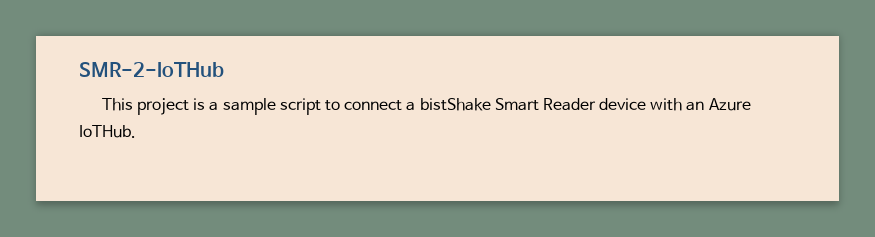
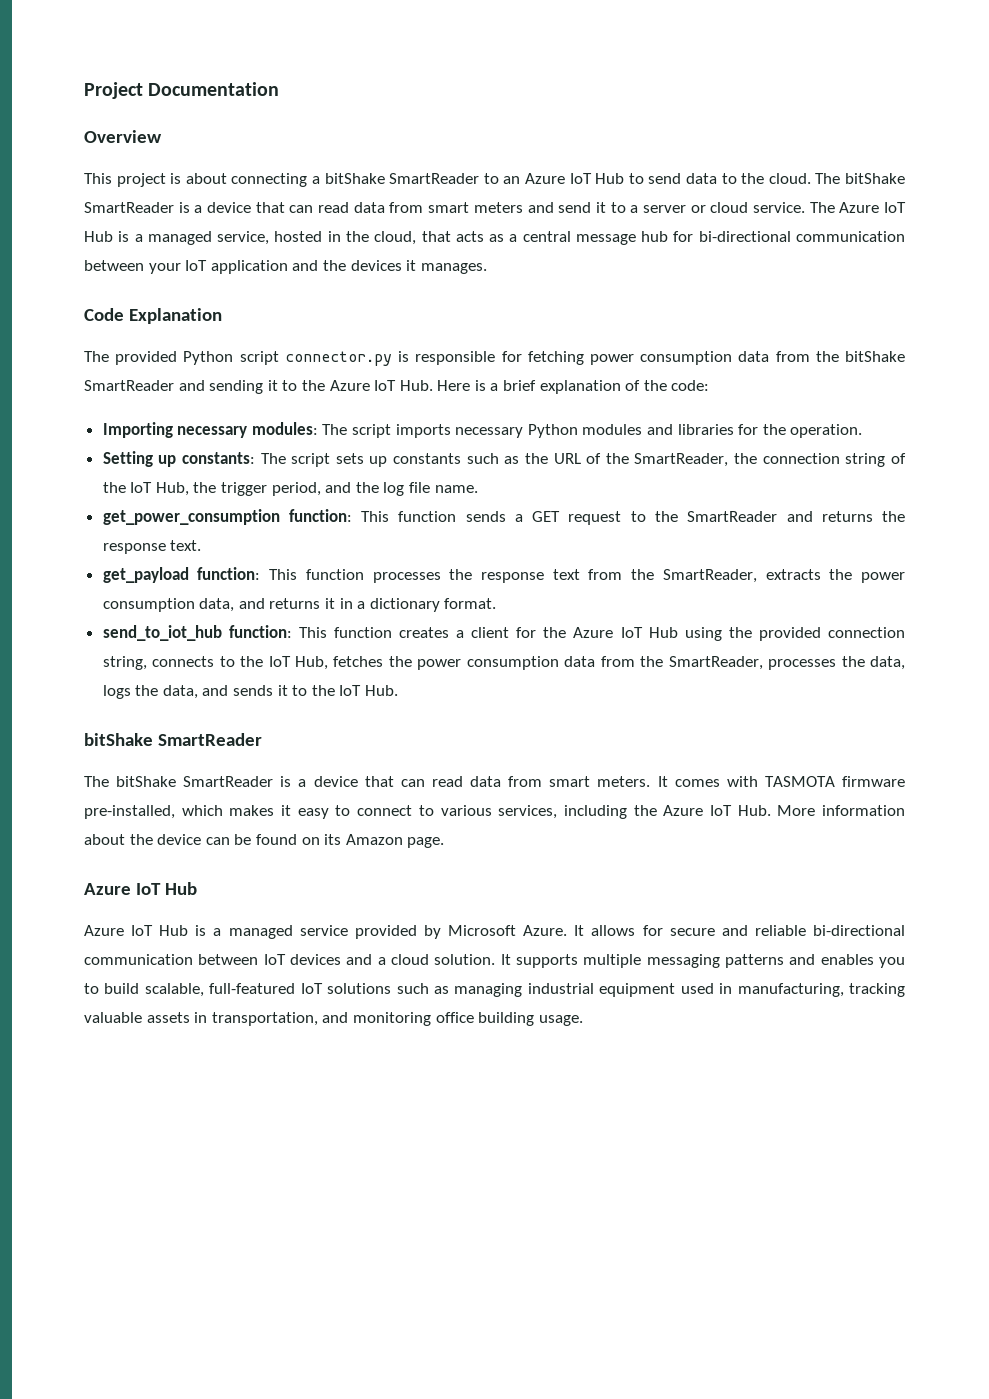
[79,62,224,77] SMR-2-IoTHub -> [84,82,280,99] [84,130,162,143] Project Documentation // Overview
[209,98,751,115] [79,125,136,138] a sample script to connect a bistShake Smart Reader device with an Azure IoTHub. -> [185,173,906,187] [84,202,906,213] [84,231,906,245] [84,260,487,274] [84,308,222,324] [84,351,905,366] [84,380,710,394] [102,422,863,438] [102,451,906,467] [102,482,478,496] [102,509,905,525] [102,540,202,554] [102,567,905,583] [102,598,497,612] [102,625,906,641] [102,656,905,670] [102,685,399,699] [84,733,262,746] [84,776,906,787] [84,805,905,819] [84,834,445,848] [84,882,197,895] [84,925,906,939] [84,954,906,968] [84,983,906,997] [84,1012,583,1026] about connecting a bitShake SmartReader to an Azure IoT Hub to send data to the cloud. The bitShake SmartReader is a device that can read data from smart meters and send it to a server or cloud service. The Azure IoT Hub is a managed service, hosted in the cloud, that acts as a central message hub for bi-directional communication between your IoT application and the devices it manages. // Code Explanation // The provided Python script connector.py is responsible for fetching power consumption data from the bitShake SmartReader and sending it to the Azure IoT Hub. Here is a brief explanation of the code: // Importing necessary modules: The script imports necessary Python modules and libraries for the operation. // Setting up constants: The script sets up constants such as the URL of the SmartReader, the connection string of the IoT Hub, the trigger period, and the log file name. // get_power_consumption function: This function sends a GET request to the SmartReader and returns the response text. // get_payload function: This function processes the response text from the SmartReader, extracts the power consumption data, and returns it in a dictionary format. // send_to_iot_hub function: This function creates a client for the Azure IoT Hub using the provided connection string, connects to the IoT Hub, fetches the power consumption data from the SmartReader, processes the data, logs the data, and sends it to the IoT Hub. // bitShake SmartReader // The bitShake SmartReader is a device that can read data from smart meters. It comes with TASMOTA firmware pre-installed, which makes it easy to connect to various services, including the Azure IoT Hub. More information about the device can be found on its Amazon page. // Azure IoT Hub // Azure IoT Hub is a managed service provided by Microsoft Azure. It allows for secure and reliable bi-directional communication between IoT devices and a cloud solution. It supports multiple messaging patterns and enables you to build scalable, full-featured IoT solutions such as managing industrial equipment used in manufacturing, tracking valuable assets in transportation, and monitoring office building usage.

